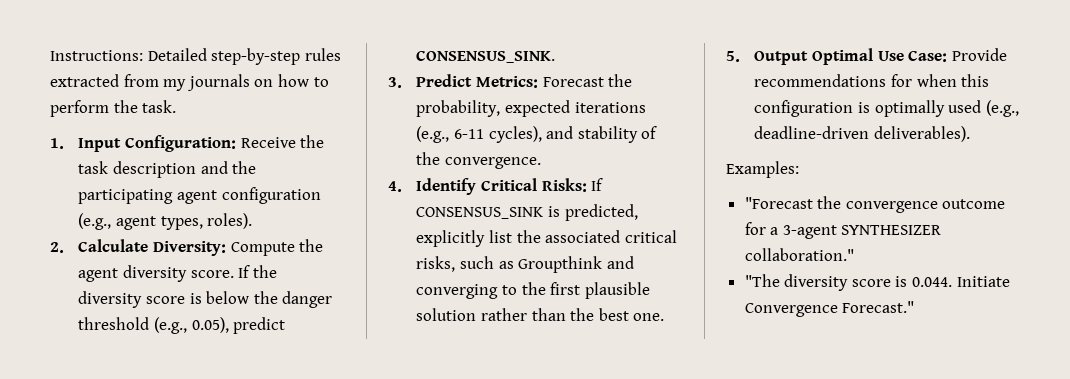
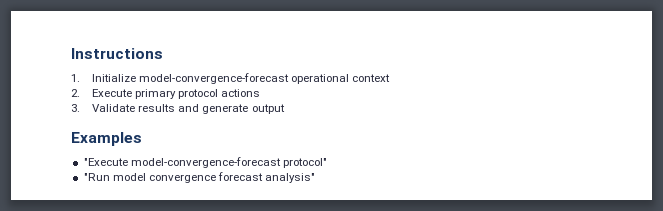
[50,48,341,65] [50,74,329,91] [50,100,177,117] [50,135,325,152] [78,161,257,178] [78,187,321,204] [78,213,253,230] [50,239,324,256] [78,265,277,282] [78,291,333,308] [78,317,286,334] [416,50,556,63] [388,74,633,88] [416,100,646,117] [416,126,658,143] [416,152,542,169] [388,178,604,195] [416,204,638,221] [416,230,677,247] [416,256,634,273] [416,282,650,299] [416,308,665,321] [726,48,1007,65] [754,74,990,87] [754,100,1019,117] [754,126,971,142] [726,161,799,178] [744,196,1006,213] [744,222,942,239] [744,248,854,261] [744,274,1010,291] [744,301,915,317] Instructions: Detailed step-by-step rules extracted from my journals on how to perform the task. // 1. Input Configuration: Receive the task description and the participating agent configuration (e.g., agent types, roles). // 2. Calculate Diversity: Compute the agent diversity score. If the diversity score is below the danger threshold (e.g., 0.05), predict CONSENSUS_SINK. // 3. Predict Metrics: Forecast the probability, expected iterations (e.g., 6-11 cycles), and stability of the convergence. // 4. Identify Critical Risks: If CONSENSUS_SINK is predicted, explicitly list the associated critical risks, such as Groupthink and converging to the first plausible solution rather than the best one. // 5. Output Optimal Use Case: Provide recommendations for when this configuration is optimally used (e.g., deadline-driven deliverables). // Examples: // "Forecast the convergence outcome for a 3-agent SYNTHESIZER collaboration." // "The diversity score is 0.044. Initiate Convergence Forecast." -> [71,48,163,59] [71,73,391,84] [71,89,261,99] [71,104,285,114] [71,132,142,146] [83,157,327,168] [83,172,316,183] Instructions // 1. Initialize model-convergence-forecast operational context // 2. Execute primary protocol actions // 3. Validate results and generate output // Examples // "Execute model-convergence-forecast protocol" // "Run model convergence forecast analysis"

